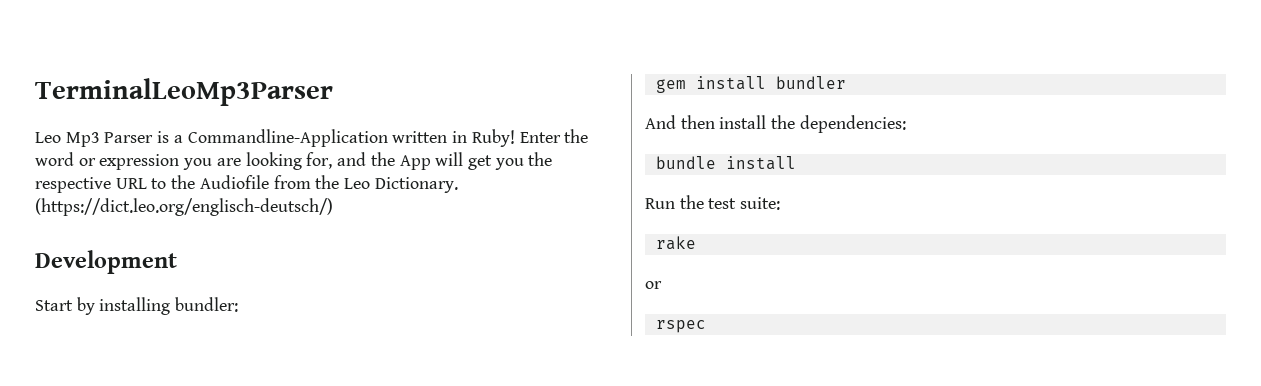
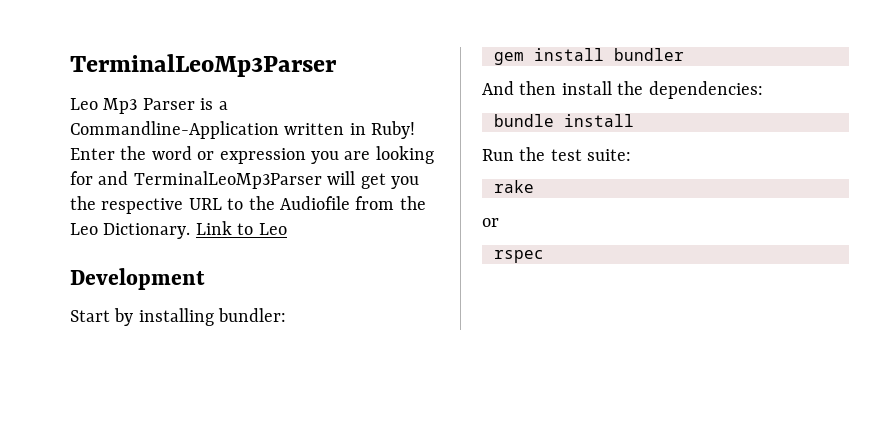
[306,152,431,170] for, and the App -> [70,171,322,189] for and TerminalLeoMp3Parser
[35,198,333,216] (https://dict.leo.org/englisch-deutsch/) -> [195,221,287,235] Link to Leo

